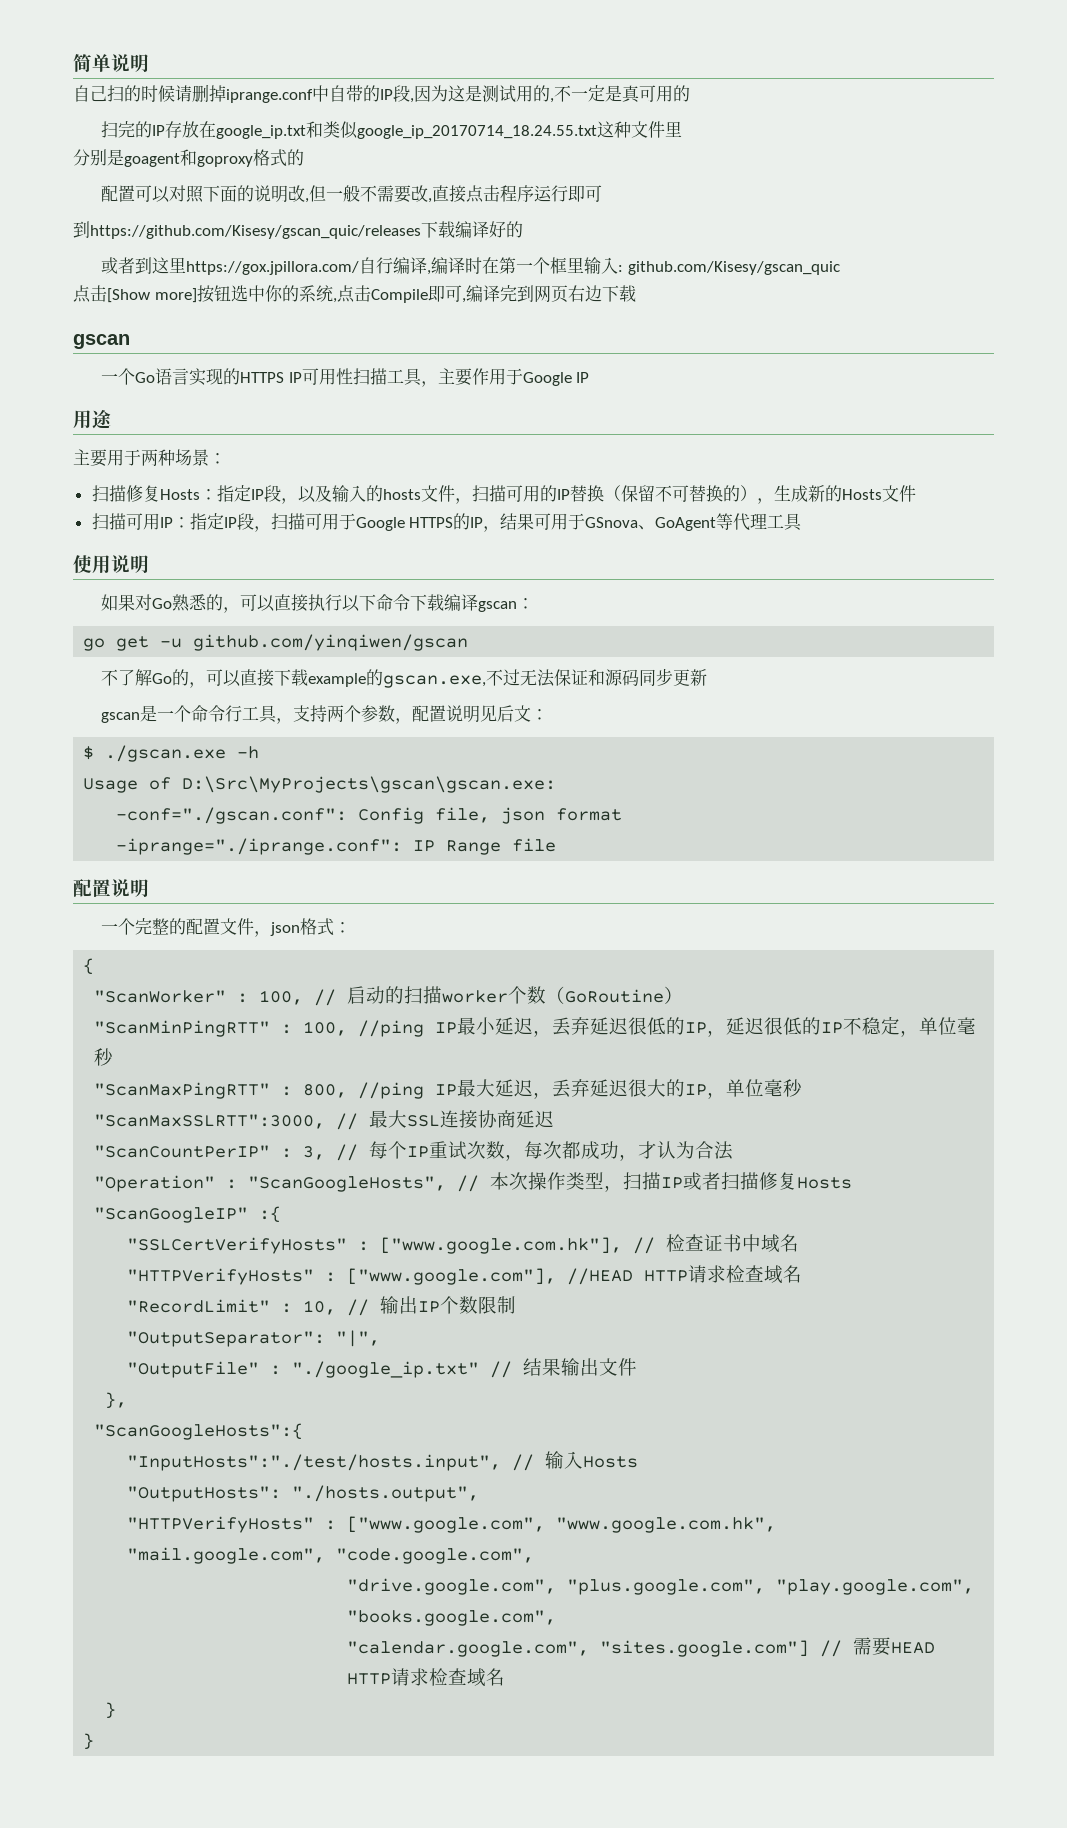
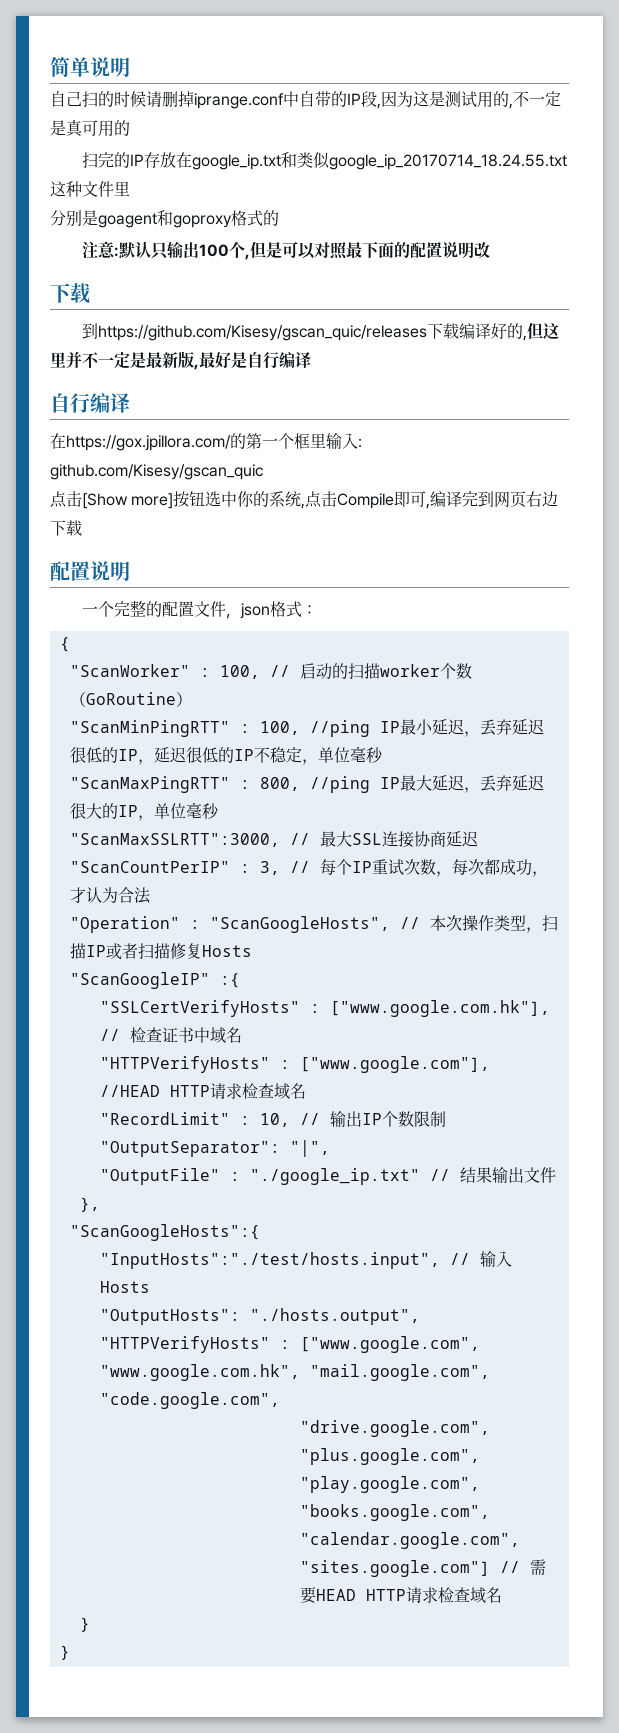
[101,185,603,203] 配置可以对照下面的说明改,但一般不需要改,直接点击程序运行即可 -> [82,241,491,260] [50,283,91,304] 注意:默认只输出100个,但是可以对照最下面的配置说明改 // 下载
[101,257,500,275] // 或者到这里https://gox.jpillora.com/自行编译,编译时在 -> [523,322,560,341] [50,351,311,370] [50,393,130,413] [50,433,246,451] ,但这里并不一定是最新版,最好是自行编译 // 自行编译 // 在https://gox.jpillora.com/的
[73,334,130,349] [101,368,590,387] [73,410,111,429] [73,449,226,467] [91,485,916,504] [91,513,803,532] [73,555,149,574] [101,594,535,613] [83,634,469,651] [101,668,708,688] [101,705,549,724] [83,745,260,762] [83,776,557,793] [116,807,623,824] [116,838,557,855] // gscan // 一个Go语言实现的HTTPS IP可用性扫描工具，主要作用于Google IP // 用途 // 主要用于两种场景： // 扫描修复Hosts：指定IP段，以及输入的hosts文件，扫描可用的IP替换（保留不可替换的），生成新的Hosts文件 // 扫描可用IP：指定IP段，扫描可用于Google HTTPS的IP，结果可用于GSnova、GoAgent等代理工具 // 使用说明 // 如果对Go熟悉的，可以直接执行以下命令下载编译gscan： // go get -u github.com/yinqiwen/gscan // 不了解Go的，可以直接下载example的gscan.exe,不过无法保证和源码同步更新 // gscan是一个命令行工具，支持两个参数，配置说明见后文： // $ ./gscan.exe -h // Usage of D:\Src\MyProjects\gscan\gscan.exe: // -conf="./gscan.conf": Config file, json format // -iprange="./iprange.conf": IP Range file -> (82, 528) none

